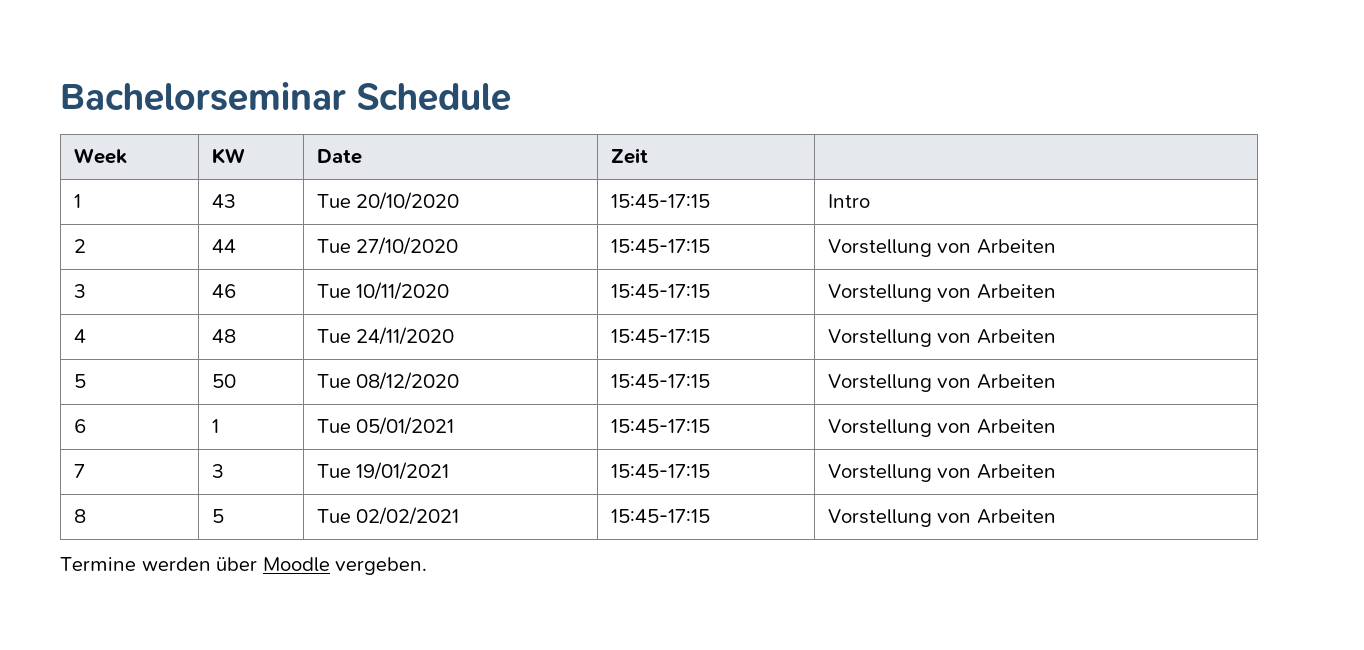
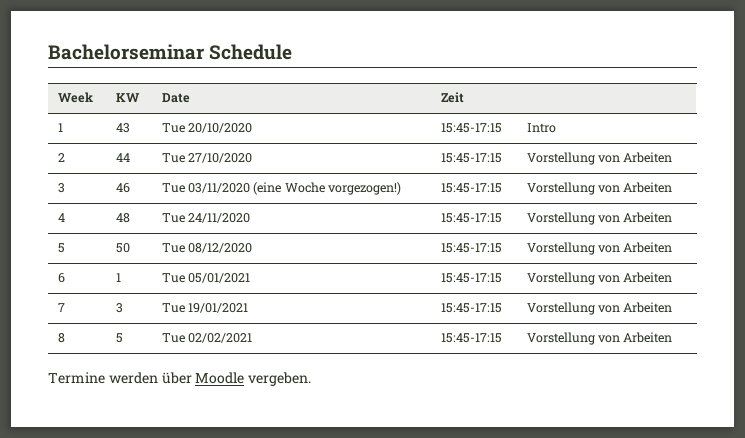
[356,282,450,300] 10/11/2020 -> [188,182,402,195] 03/11/2020 (eine Woche vorgezogen!)

